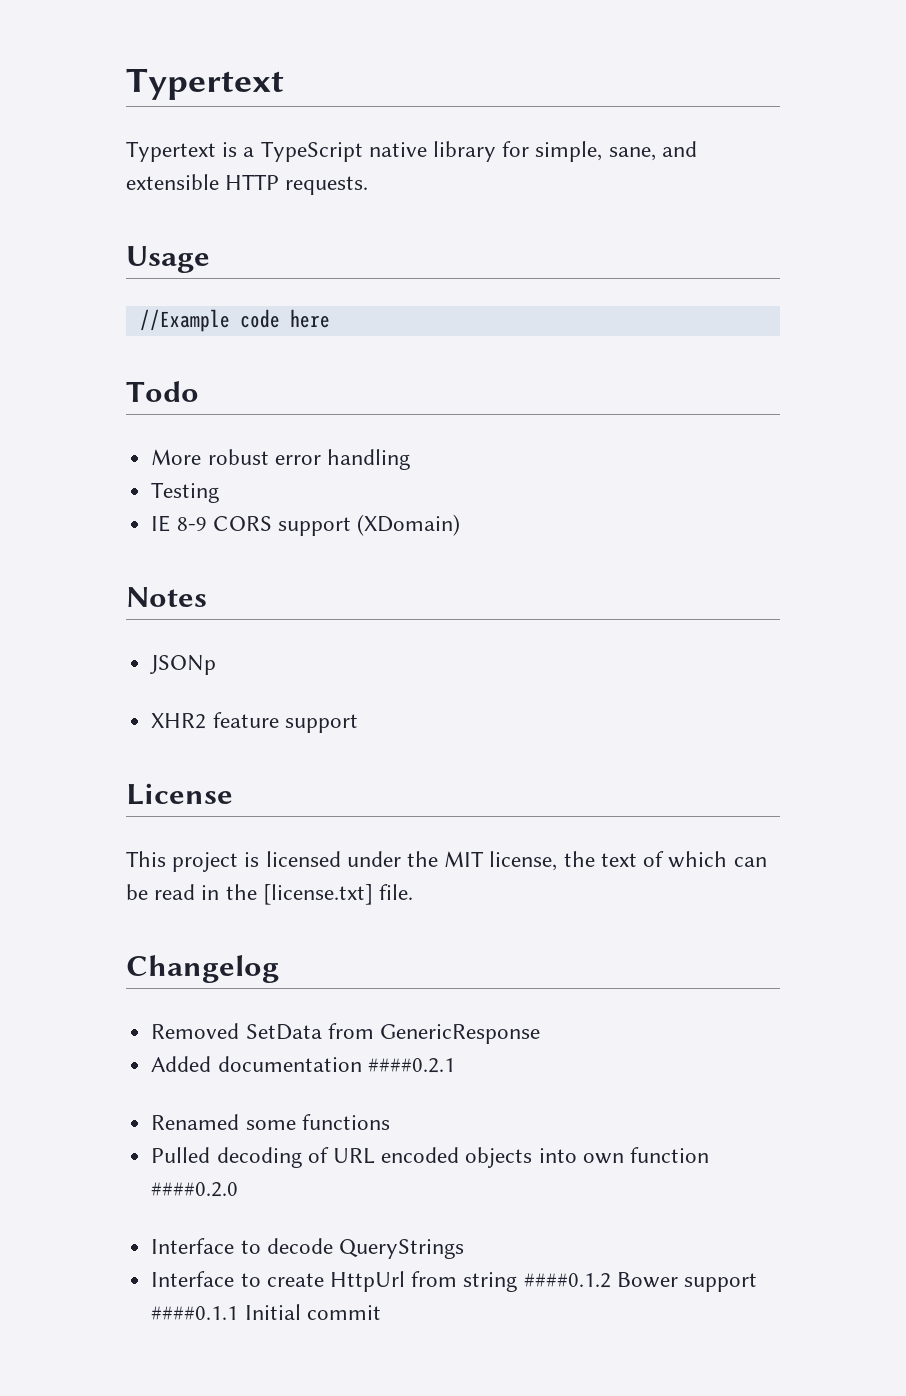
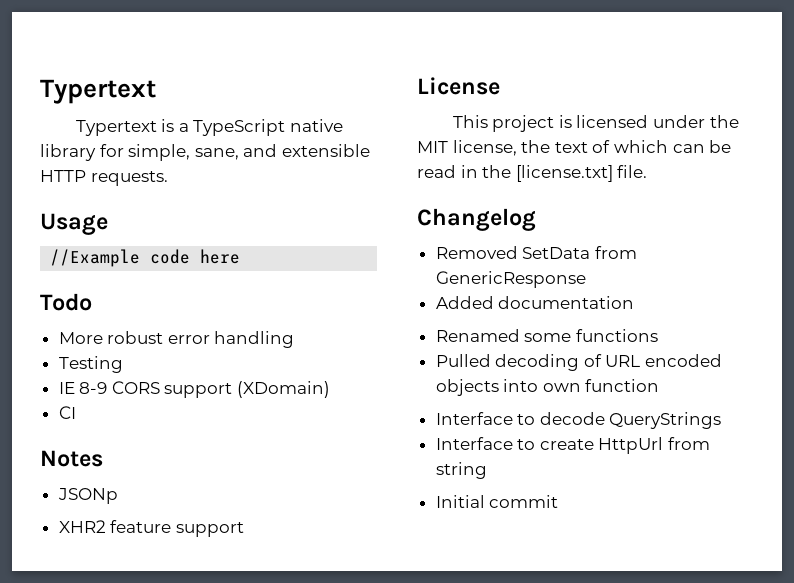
(461, 525) none -> [58,406,76,419] // CI
[367,1058,455,1073] ####0.2.1 -> (635, 302) none
[151,1182,239,1197] ####0.2.0 -> (660, 385) none
[523,1272,757,1292] [151,1306,239,1320] ####0.1.2 Bower support ####0.1.1 -> (487, 470) //

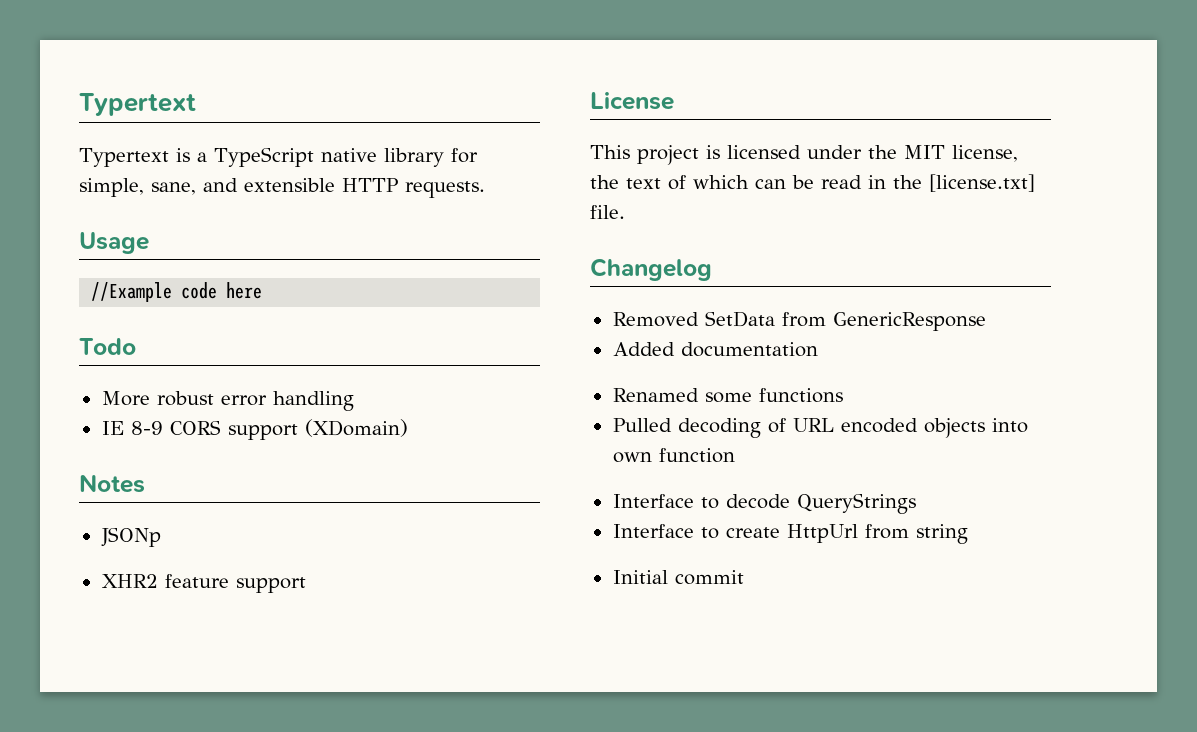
[58,356,123,373] // Testing -> (354, 401) none
[58,406,76,419] // CI -> (408, 428) none

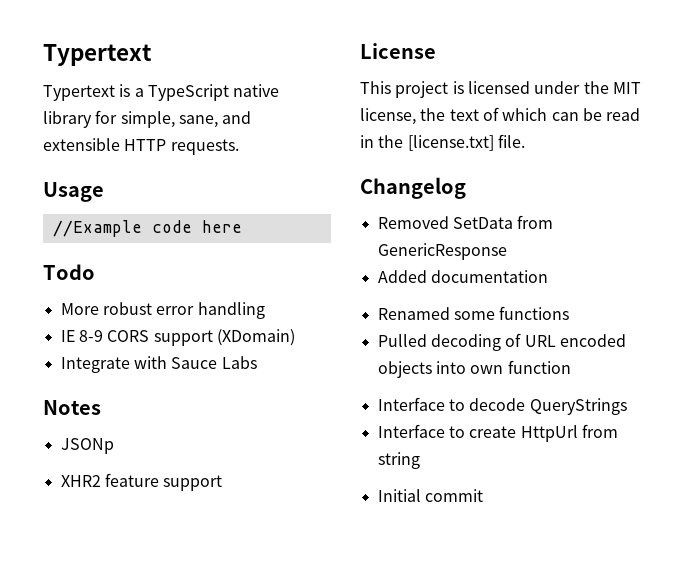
(408, 428) none -> [60,356,257,373] // Integrate with Sauce Labs

